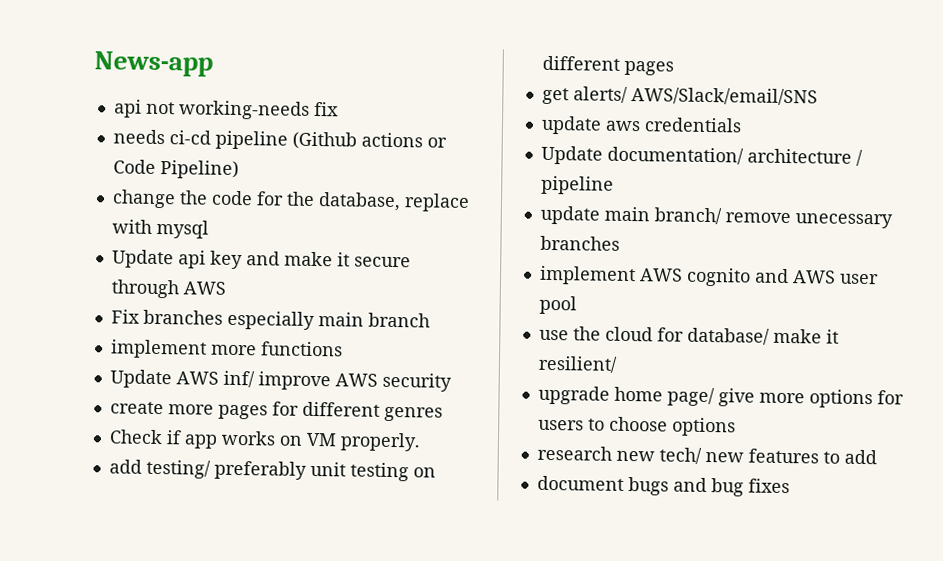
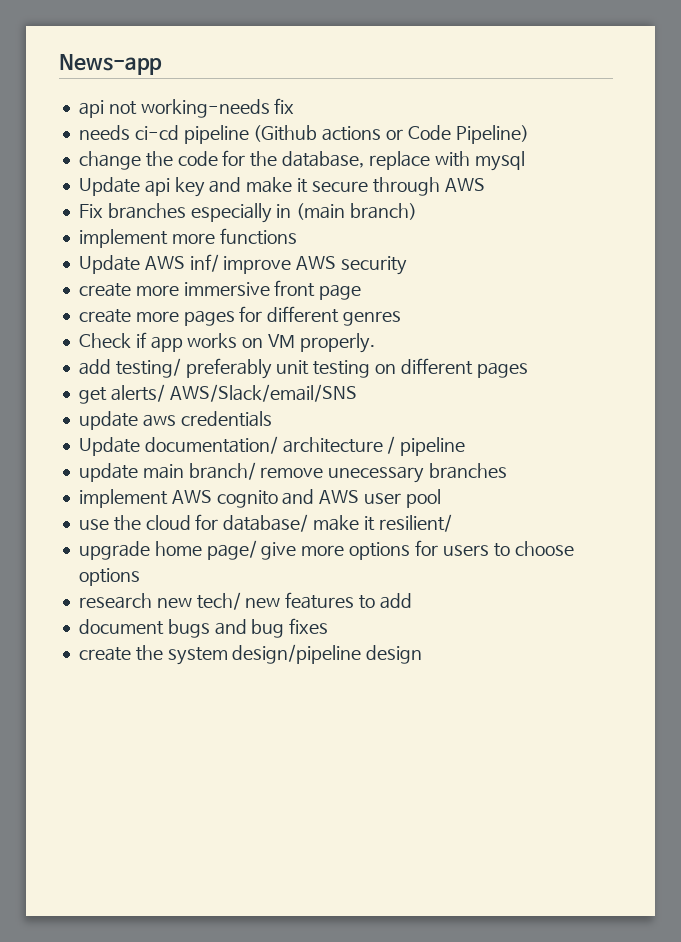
[317,312,430,328] main branch -> [276,203,418,220] in (main branch)
(452, 382) none -> [78,280,362,300] // create more immersive front page
(790, 486) none -> [78,644,423,665] // create the system design/pipeline design

